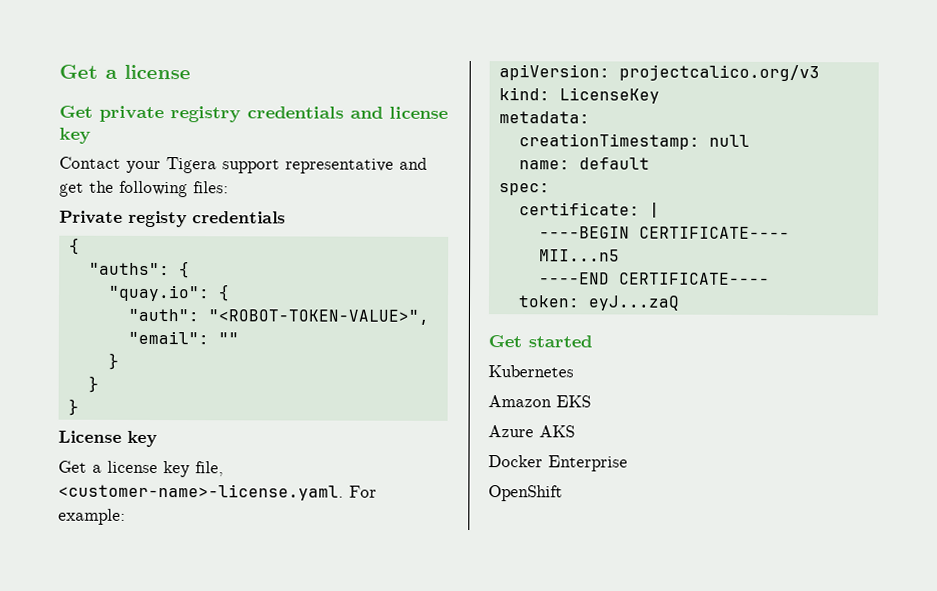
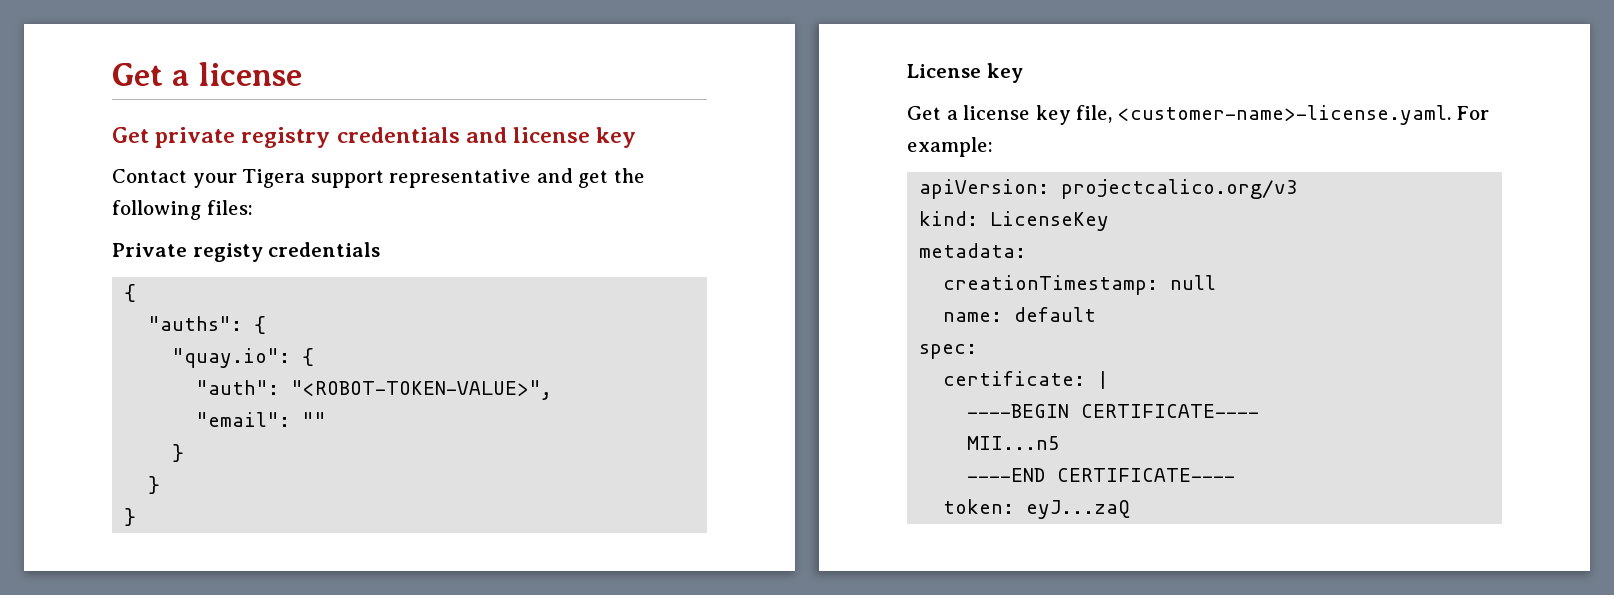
[488,335,592,348] [488,365,574,378] [488,395,591,408] [488,425,575,438] [488,455,628,472] [488,485,563,502] // Get started // Kubernetes // Amazon EKS // Azure AKS // Docker Enterprise // OpenShift -> (1131, 509) none

